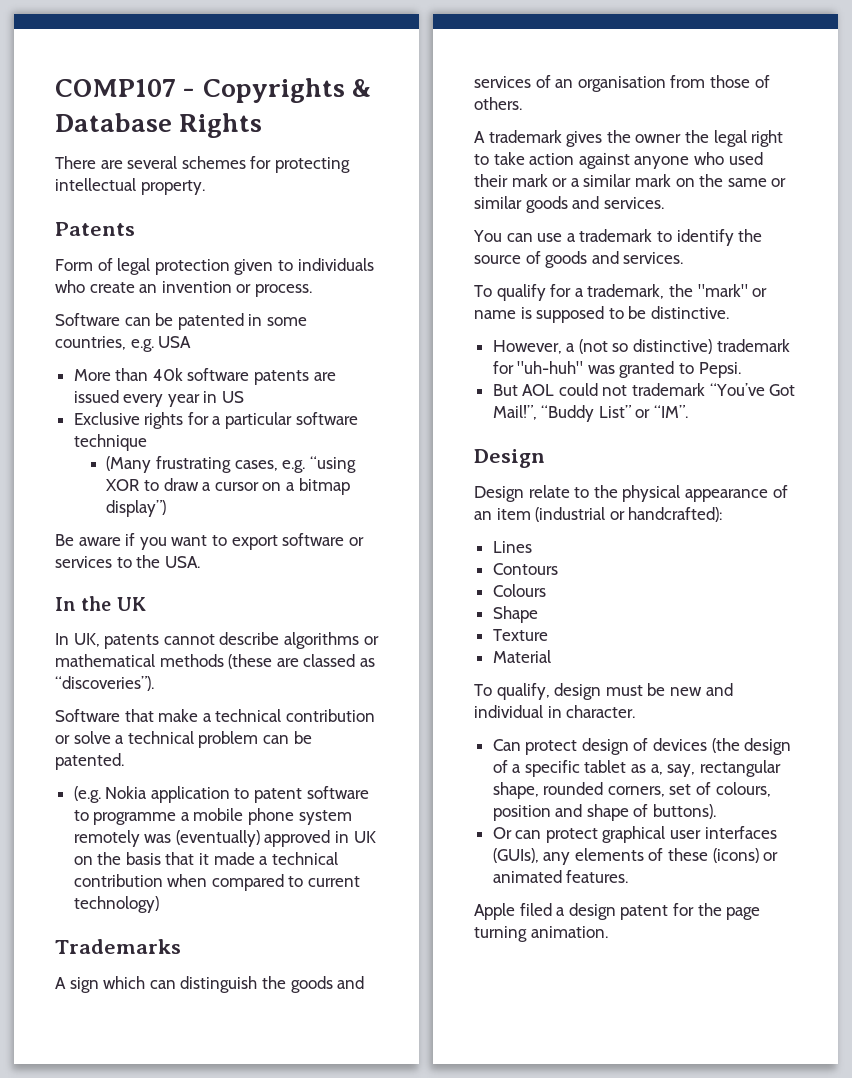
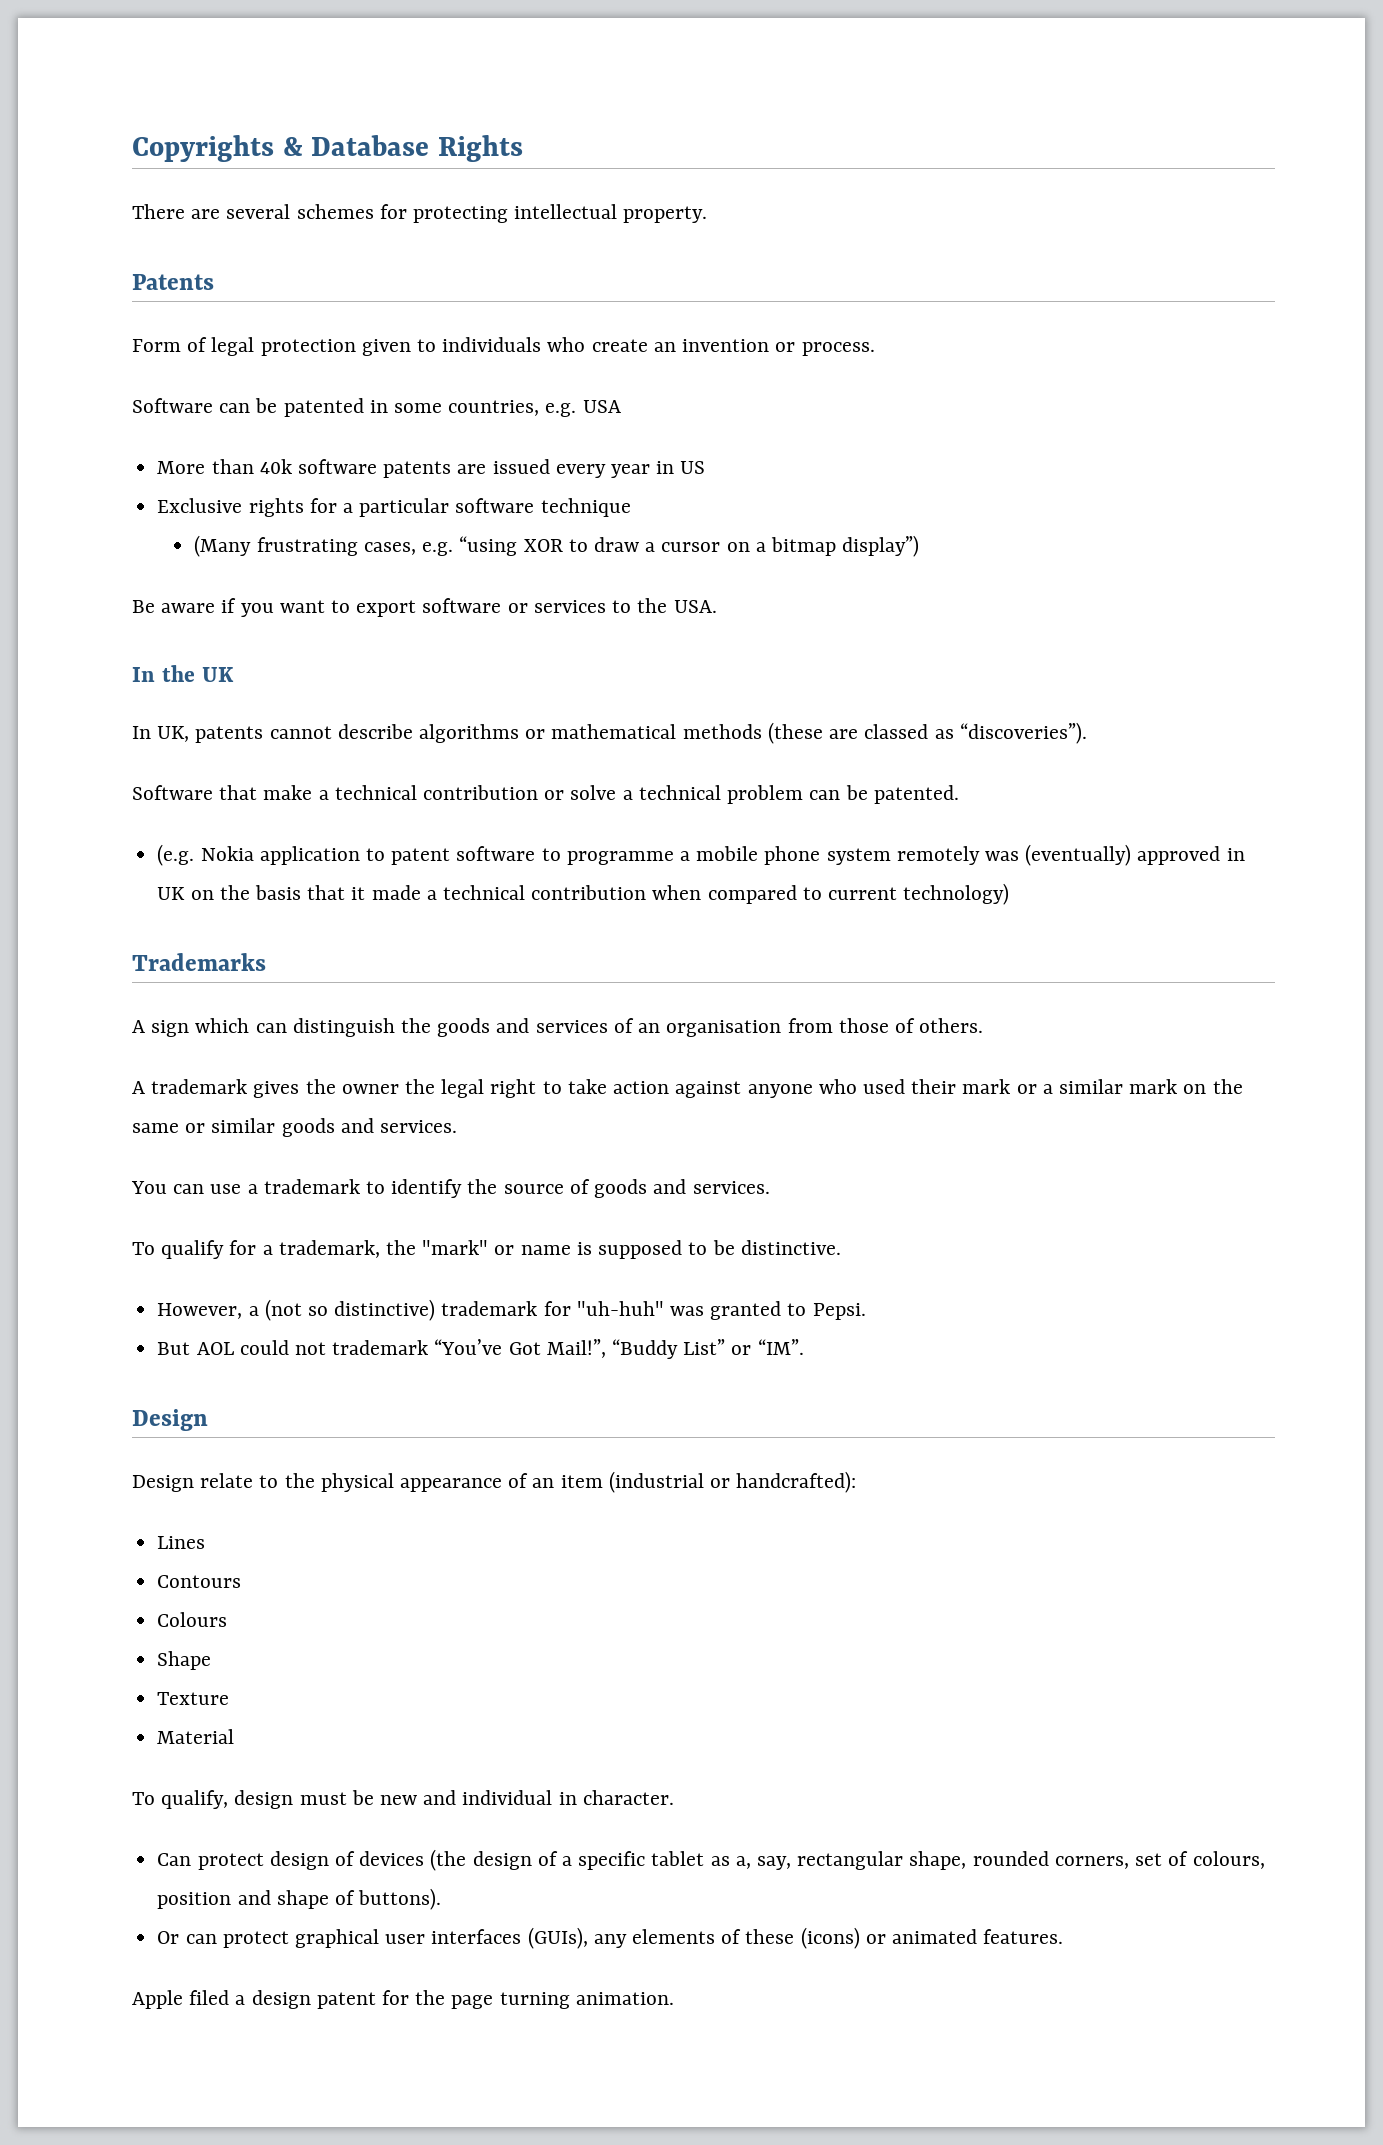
[55,79,196,97] COMP107 - -> (132, 148) none

